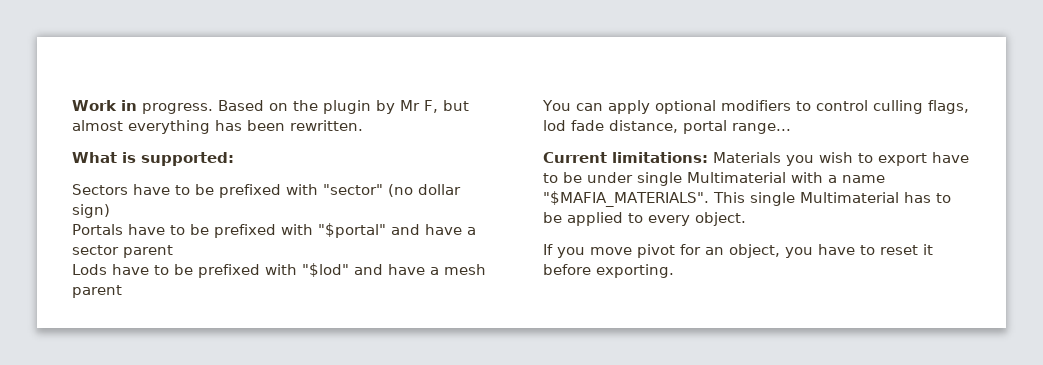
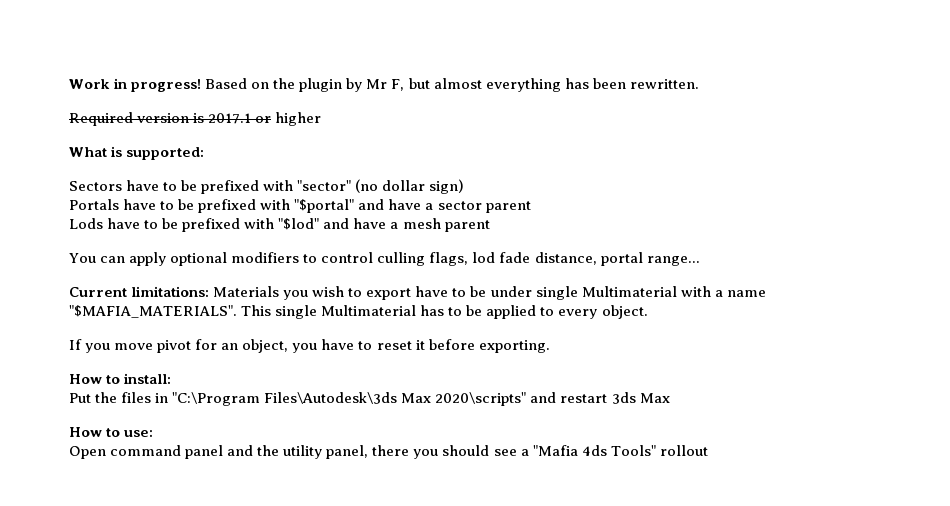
[142,103,213,114] progress. -> [131,79,202,92] progress!
(363, 125) none -> [69,112,322,126] // Required version is 2017.1 or higher
(674, 271) none -> [69,373,172,384] [69,392,670,406] [69,427,154,437] [69,445,708,459] // How to install: // Put the files in "C:\Program Files\Autodesk\3ds Max 2020\scripts" and restart 3ds Max // How to use: // Open command panel and the utility panel, there you should see a "Mafia 4ds Tools" rollout

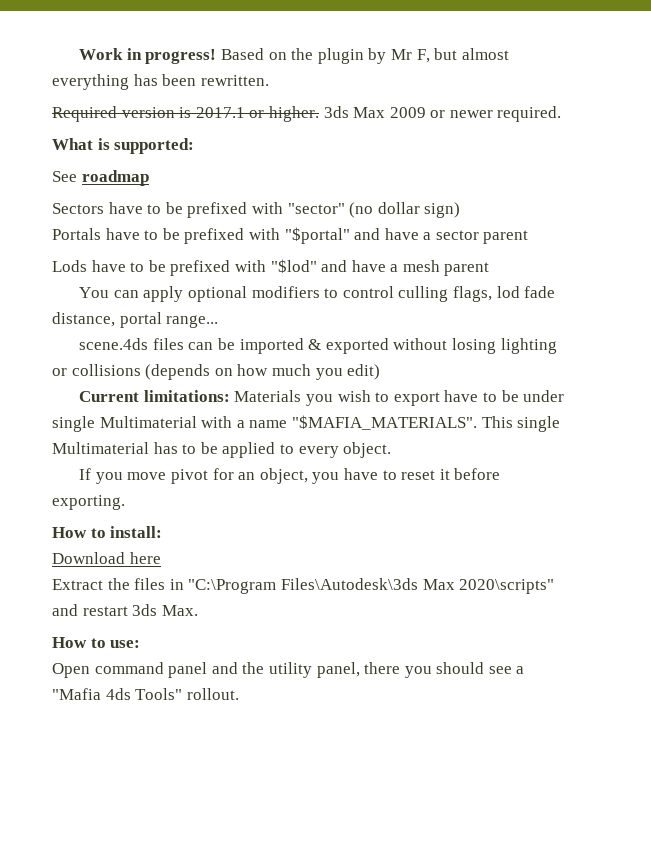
[275,112,322,126] higher -> [268,106,562,122] higher. 3ds Max 2009 or newer required.
(205, 153) none -> [52,170,149,186] // See roadmap
(700, 261) none -> [79,338,557,354] [52,364,381,380] // scene.4ds files can be imported & exported without losing lighting or collisions (depends on how much you edit)
[69,393,91,403] Put -> [52,552,161,564] [52,579,103,590] Download here // Extract
[639,393,670,403] Max -> [161,605,198,616] Max.
[659,445,708,456] rollout -> [186,688,239,700] rollout.

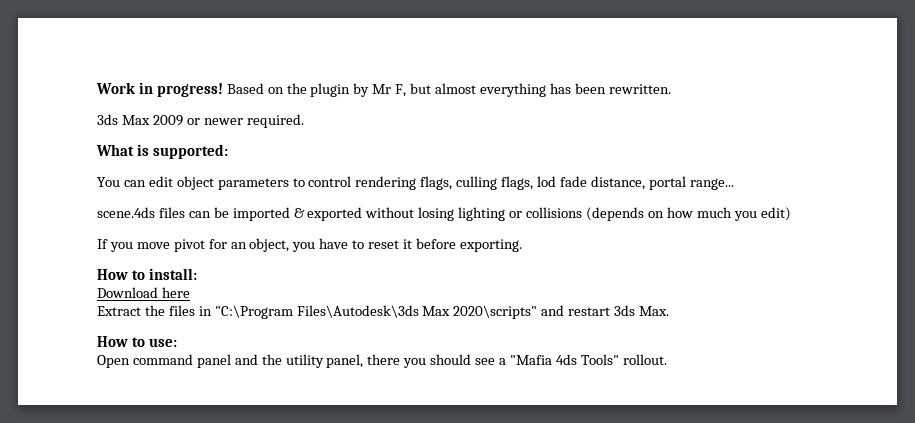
[52,106,319,122] Required version is 2017.1 or higher. -> (671, 89) none
[52,170,149,186] [52,202,461,218] [52,227,529,244] [52,259,490,276] [79,286,394,302] See roadmap // Sectors have to be prefixed with "sector" (no dollar sign) // Portals have to be prefixed with "$portal" and have a sector parent // Lods have to be prefixed with "$lod" and have a mesh parent // You can apply optional modifiers to control -> [97,176,453,190] You can edit object parameters to control rendering flags,
[79,390,565,406] [52,415,561,432] [52,442,392,458] // Current limitations: Materials you wish to export have to be under single Multimaterial with a name "$MAFIA_MATERIALS". This single Multimaterial has to be applied to every object. -> (791, 214) none

